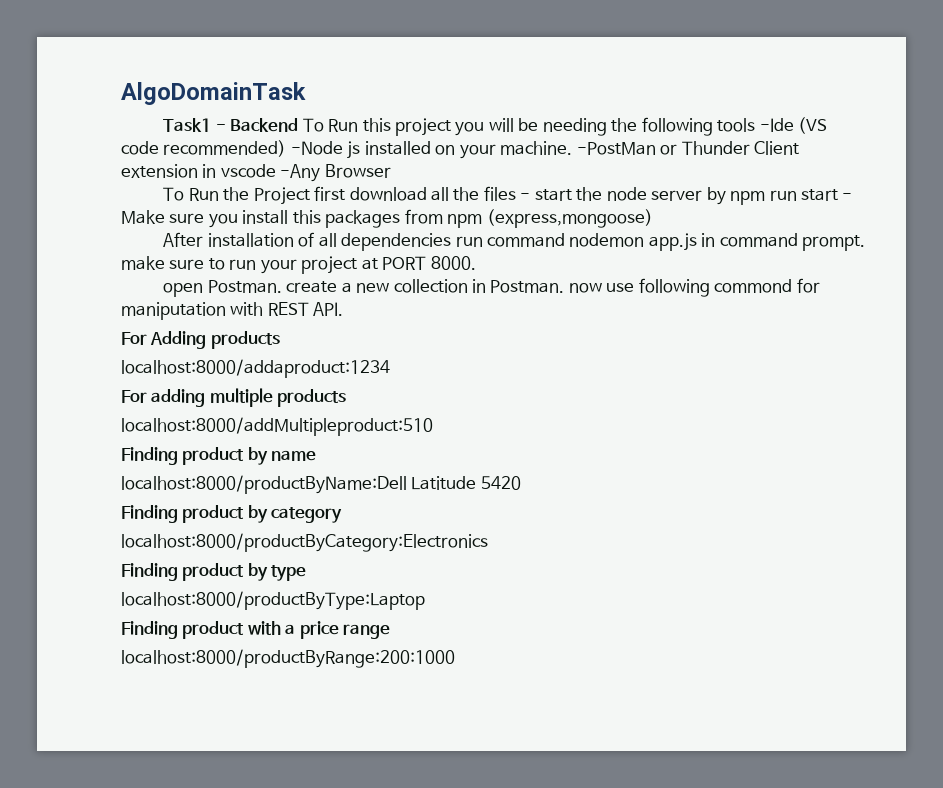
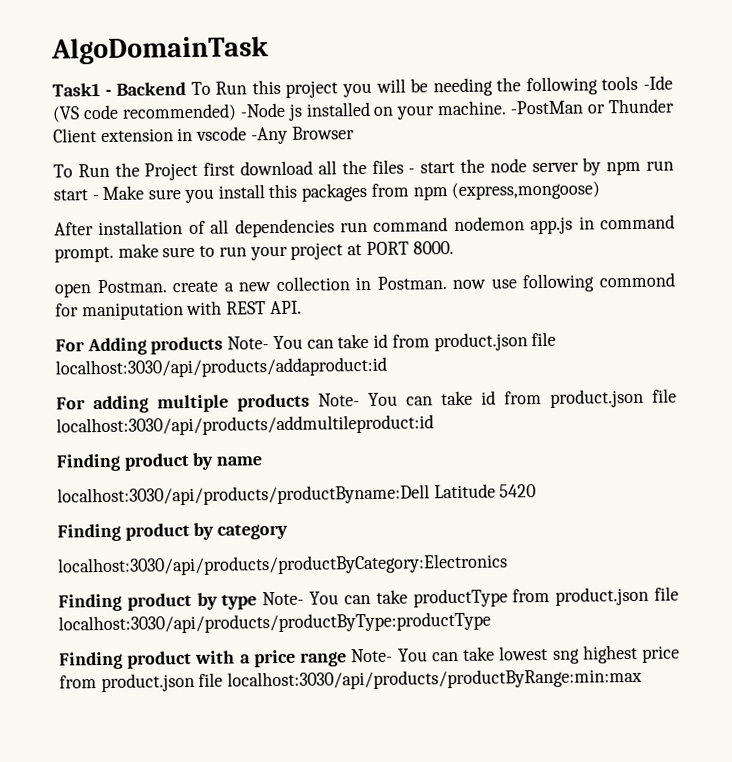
[121,359,390,378] [121,388,347,407] [121,417,433,436] // localhost:8000/addaproduct:1234 // For adding multiple products // localhost:8000/addMultipleproduct:510 -> [227,331,557,352] [55,356,387,379] [56,388,677,414] [56,414,434,437] Note- You can take id from product.json file localhost:3030/api/products/addaproduct:id // For adding multiple products Note- You can take id from product.json file localhost:3030/api/products/addmultileproduct:id
[121,475,407,494] localhost:8000/productByName:Dell -> [57,484,430,507] localhost:3030/api/products/productByname:Dell
[121,533,488,552] localhost:8000/productByCategory:Electronics -> [57,553,508,577] localhost:3030/api/products/productByCategory:Electronics
[121,591,425,610] // localhost:8000/productByType:Laptop -> [262,586,679,608] [58,611,491,635] Note- You can take productType from product.json file localhost:3030/api/products/productByType:productType
[121,649,455,668] // localhost:8000/productByRange:200:1000 -> [351,644,680,664] [59,667,643,693] Note- You can take lowest sng highest price from product.json file localhost:3030/api/products/productByRange:min:max

